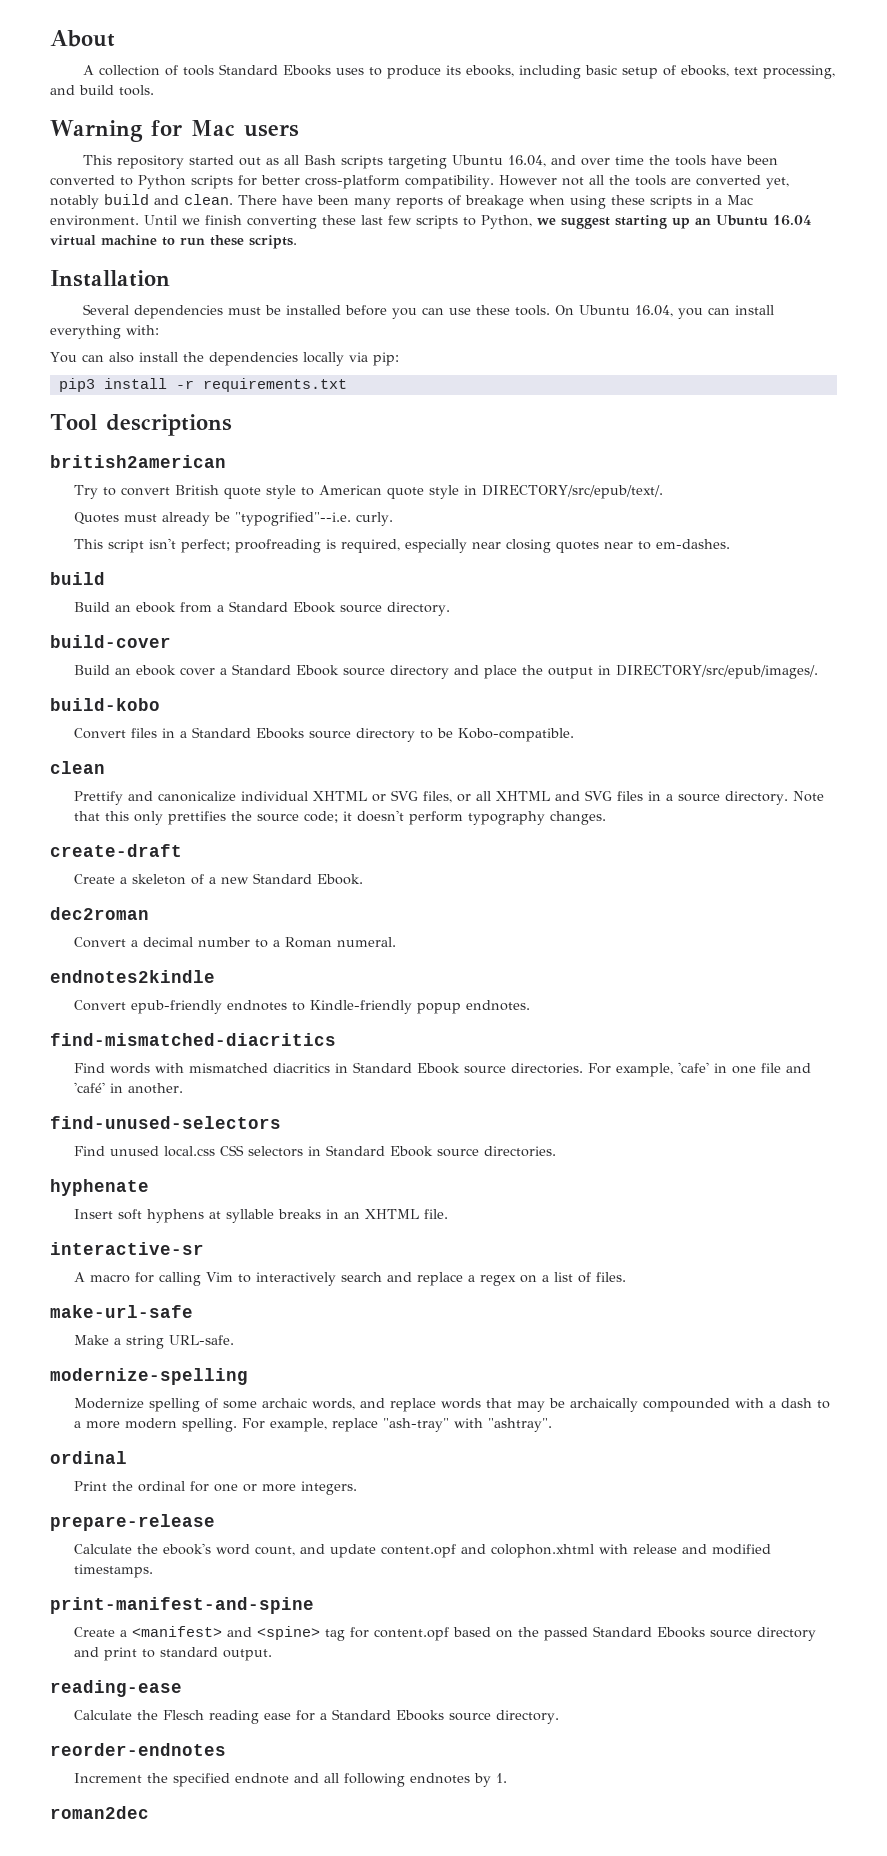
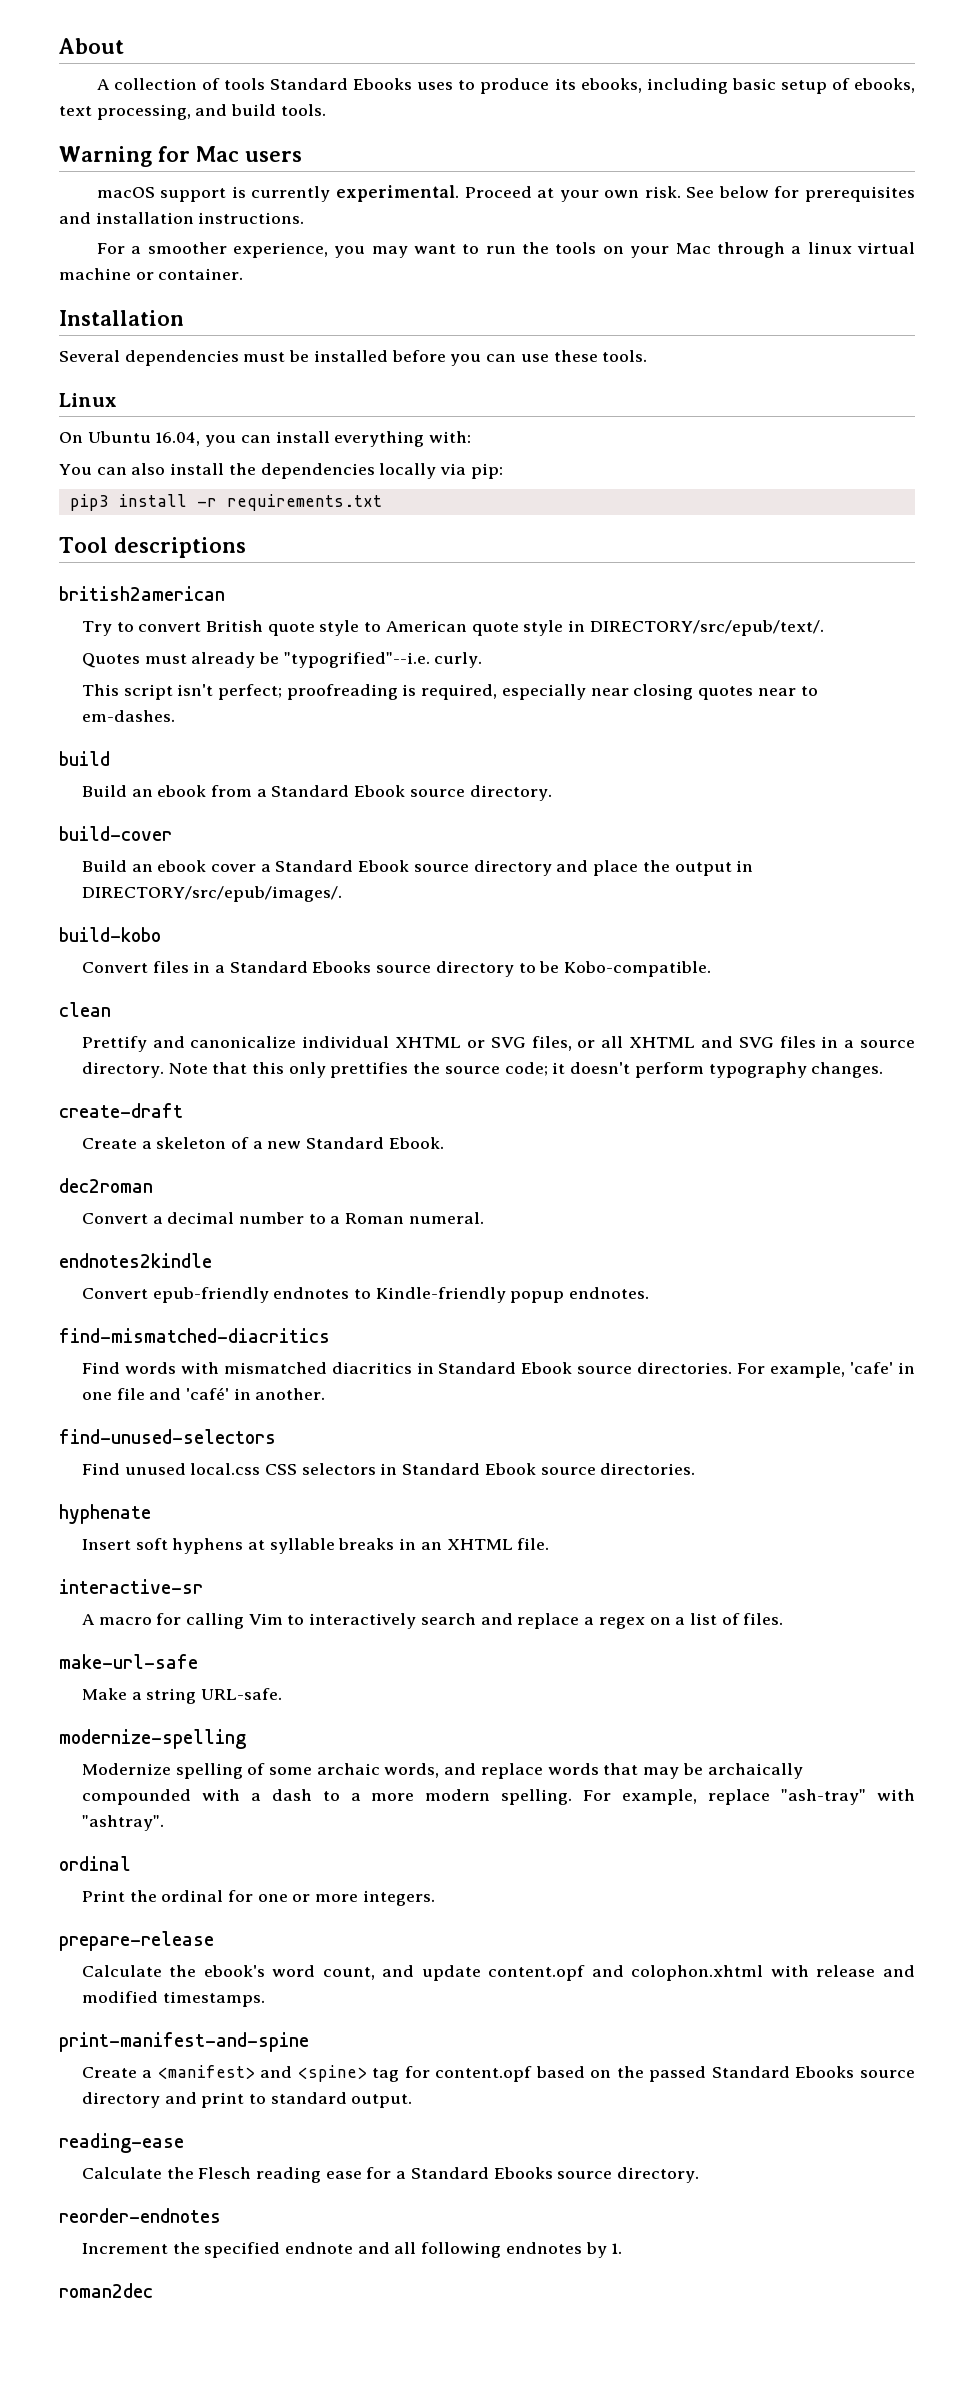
[82,155,778,169] [50,175,789,189] [50,194,753,209] [50,215,812,229] [50,235,297,249] This repository started out as all Bash scripts targeting Ubuntu 16.04, and over time the tools have been converted to Python scripts for better cross-platform compatibility. However not all the tools are converted yet, notably build and clean. There have been many reports of breakage when using these scripts in a Mac environment. Until we finish converting these last few scripts to Python, we suggest starting up an Ubuntu 16.04 virtual machine to run these scripts. -> [96,185,915,202] [59,212,305,224] [96,242,915,258] [59,268,244,280] macOS support is currently experimental. Proceed at your own risk. See below for prerequisites and installation instructions. // For a smoother experience, you may want to run the tools on your Mac through a linux virtual machine or container.
(550, 310) none -> [59,393,117,407] // Linux //

